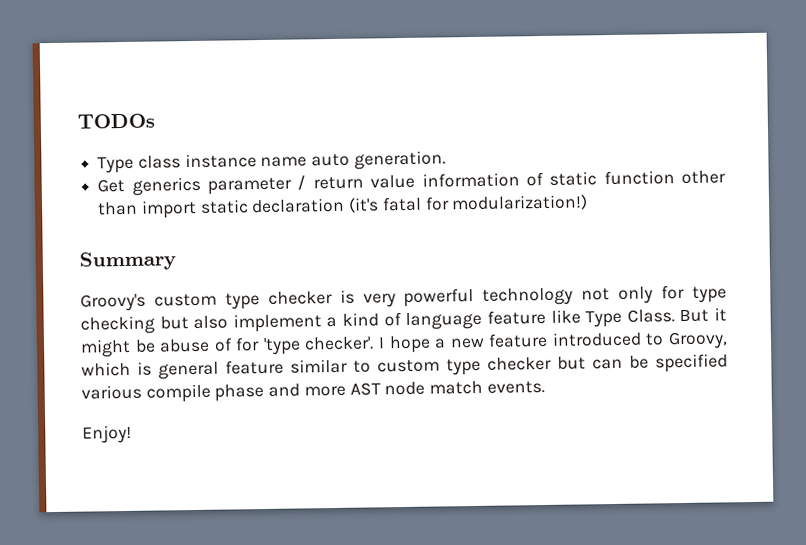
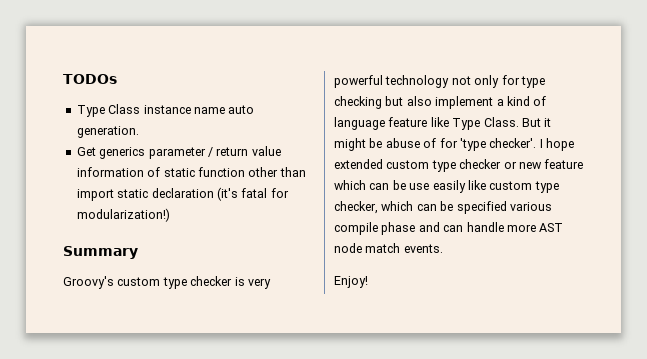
[137,155,181,169] class -> [108,104,141,114] Class
[434,331,728,350] [81,356,586,380] a new feature introduced to Groovy, which is general feature similar to custom type checker but -> [334,159,584,172] [334,180,559,193] [334,201,414,214] extended custom type checker or new feature which can be use easily like custom type checker, which
(301, 390) none -> [443,222,504,232] can handle

